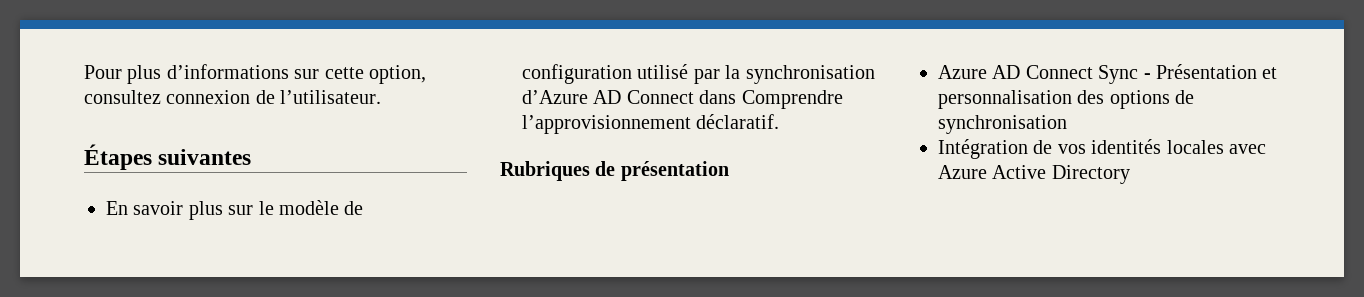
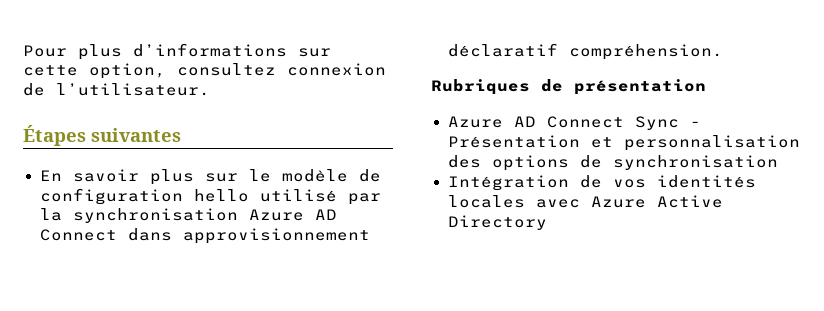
(632, 74) none -> [193,189,249,202] hello
[522,90,588,104] d’Azure -> [248,209,304,221] Azure
[741,90,843,109] [522,114,780,134] Comprendre l’approvisionnement déclaratif. -> [182,228,370,244] [447,43,723,60] approvisionnement déclaratif compréhension.

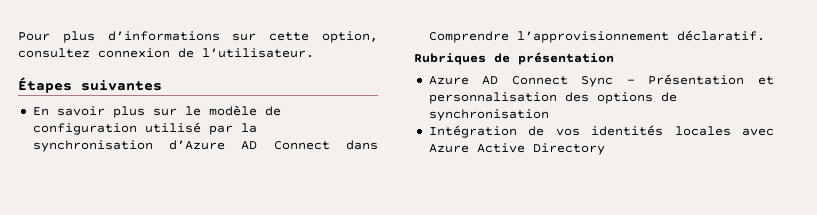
[193,189,249,202] hello -> (137, 129) none
[248,209,304,221] Azure -> [169,140,226,150] d’Azure
[182,228,370,244] [447,43,723,60] approvisionnement déclaratif compréhension. -> [428,30,765,43] Comprendre l’approvisionnement déclaratif.

